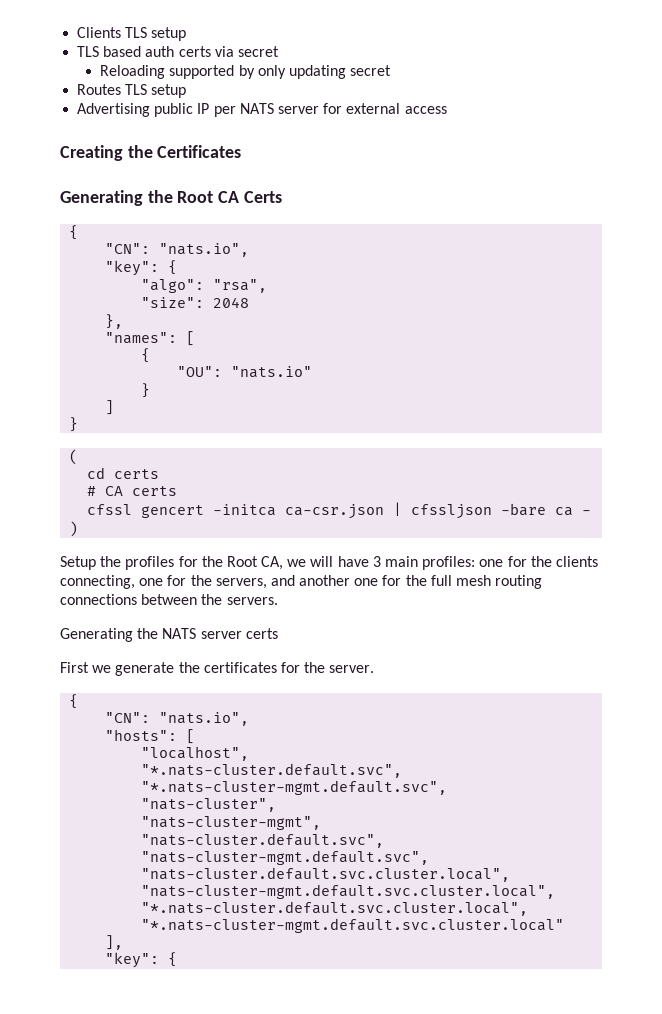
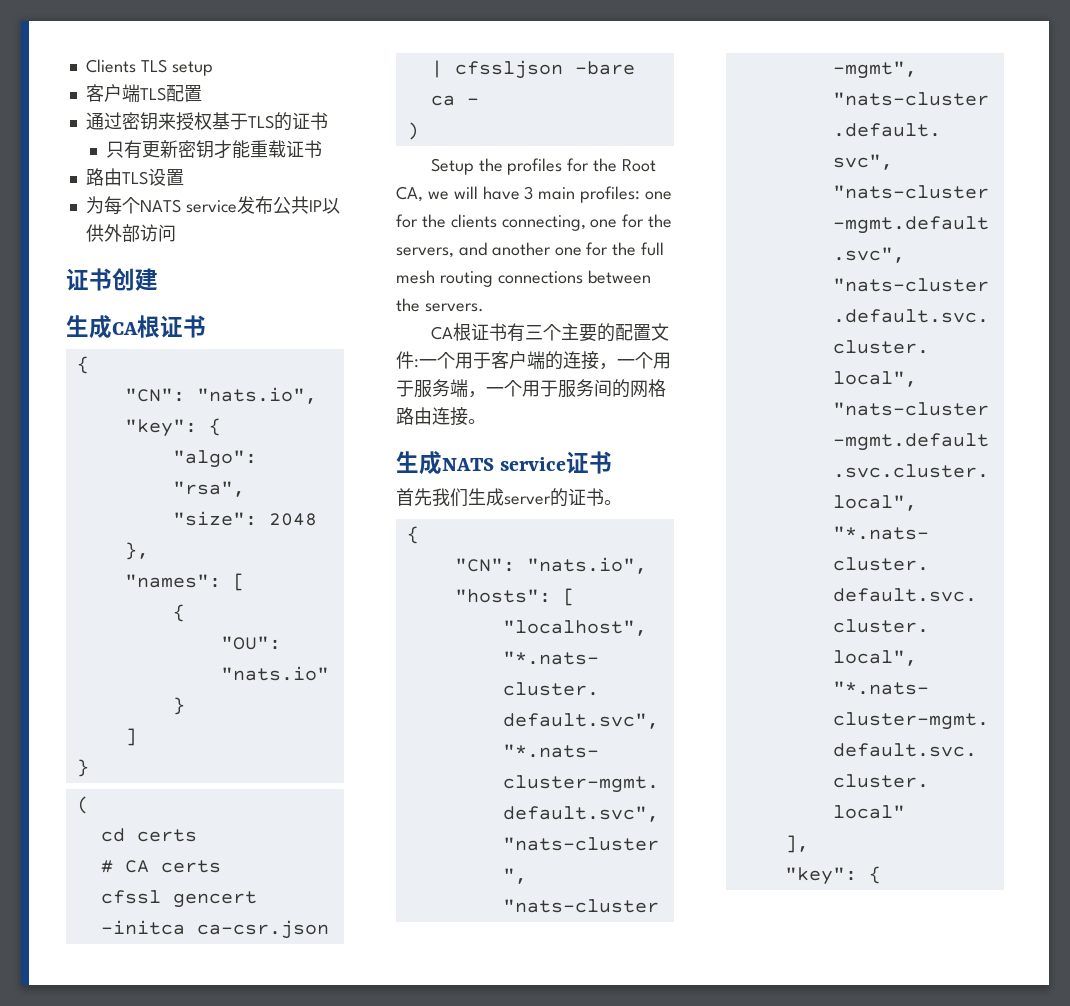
[77,46,279,57] [100,65,392,79] [77,84,187,98] [77,103,447,117] [60,145,242,161] [60,190,282,206] TLS based auth certs via secret // Reloading supported by only updating secret // Routes TLS setup // Advertising public IP per NATS server for external access // Creating the Certificates // Generating the Root CA Certs -> [85,84,202,102] [85,112,328,131] [105,140,322,159] [85,168,184,186] [85,196,340,215] [85,224,176,242] [66,268,158,291] [66,315,206,339] 客户端TLS配置 // 通过密钥来授权基于TLS的证书 // 只有更新密钥才能重载证书 // 路由TLS设置 // 为每个NATS service发布公共IP以供外部访问 // 证书创建 // 生成CA根证书
[60,628,278,642] [60,662,375,676] Generating the NATS server certs // First we generate the certificates for the server. -> [430,323,669,342] [396,351,671,370] [396,379,666,398] [396,407,486,426] [396,451,613,475] [396,488,622,507] CA根证书有三个主要的配置文件:一个用于客户端的连接，一个用于服务端，一个用于服务间的网格路由连接。 // 生成NATS service证书 // 首先我们生成server的证书。

